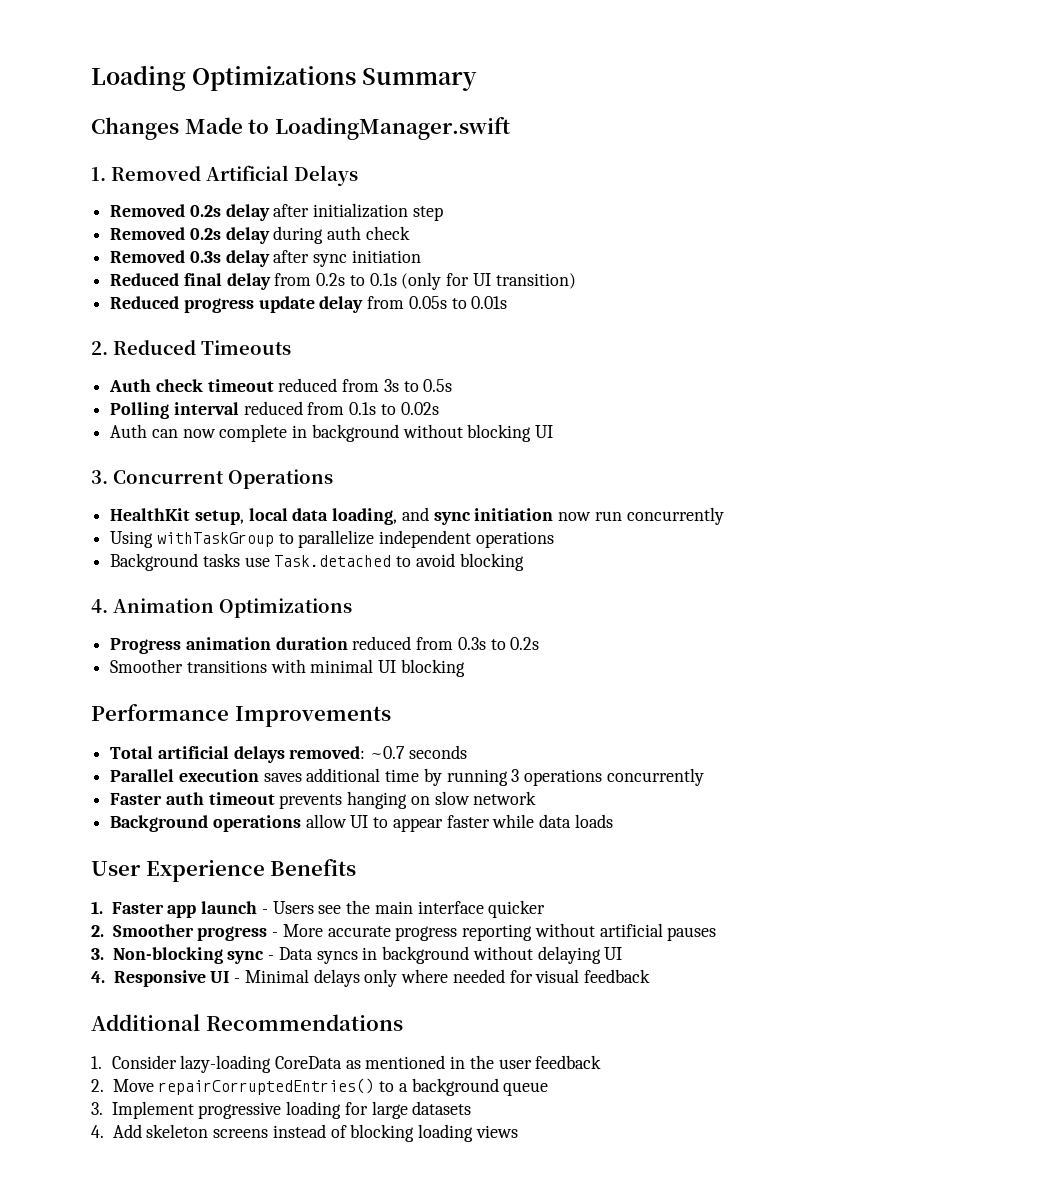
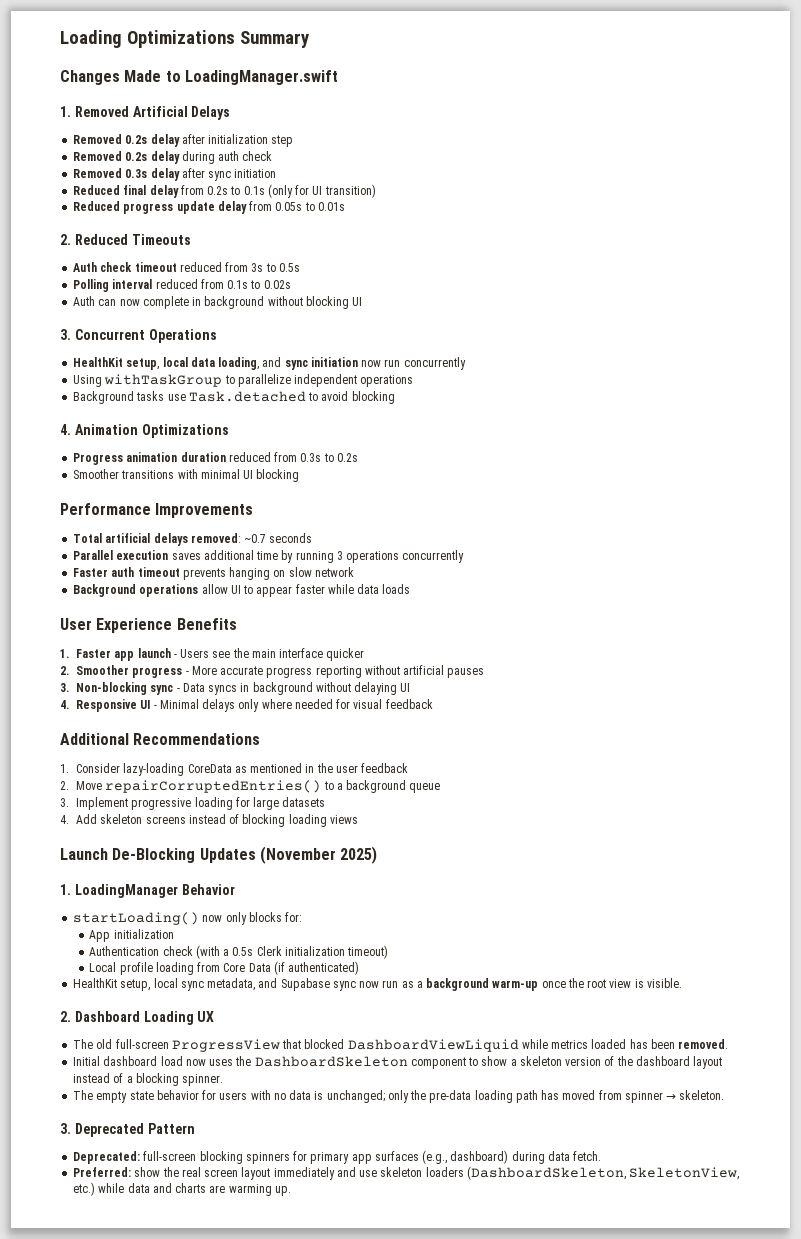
(518, 1131) none -> [60,846,378,864] [60,884,235,898] [73,912,303,925] [89,929,174,942] [89,945,389,959] [89,961,360,975] [73,978,682,991] [60,1011,215,1025] [73,1039,729,1052] [73,1056,723,1069] [73,1073,224,1086] [73,1090,725,1103] [60,1123,195,1137] [73,1150,602,1164] [73,1166,740,1180] [73,1182,291,1196] // Launch De-Blocking Updates (November 2025) // 1. LoadingManager Behavior // startLoading() now only blocks for: // App initialization // Authentication check (with a 0.5s Clerk initialization timeout) // Local profile loading from Core Data (if authenticated) // HealthKit setup, local sync metadata, and Supabase sync now run as a background warm-up once the root view is visible. // 2. Dashboard Loading UX // The old full-screen ProgressView that blocked DashboardViewLiquid while metrics loaded has been removed. // Initial dashboard load now uses the DashboardSkeleton component to show a skeleton version of the dashboard layout instead of a blocking spinner. // The empty state behavior for users with no data is unchanged; only the pre-data loading path has moved from spinner → skeleton. // 3. Deprecated Pattern // Deprecated: full-screen blocking spinners for primary app surfaces (e.g., dashboard) during data fetch. // Preferred: show the real screen layout immediately and use skeleton loaders (DashboardSkeleton, SkeletonView, etc.) while data and charts are warming up.

